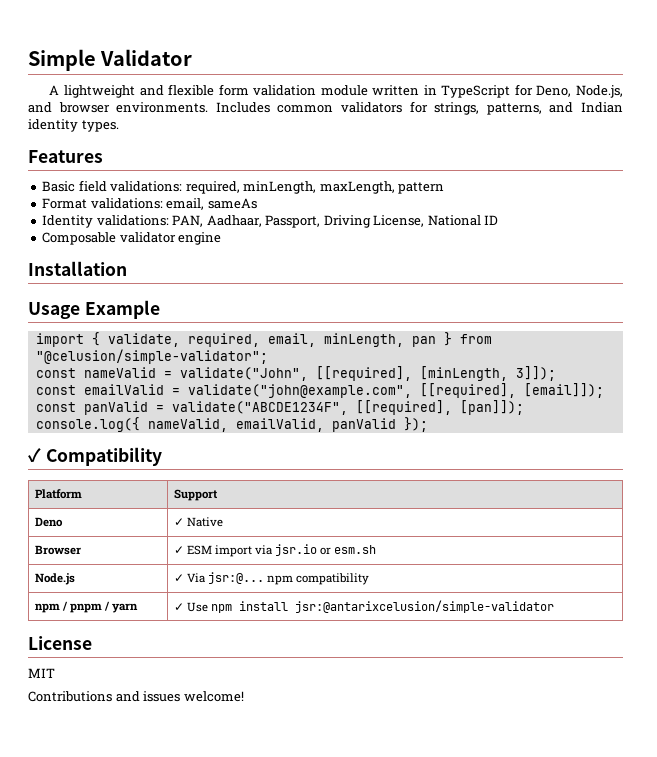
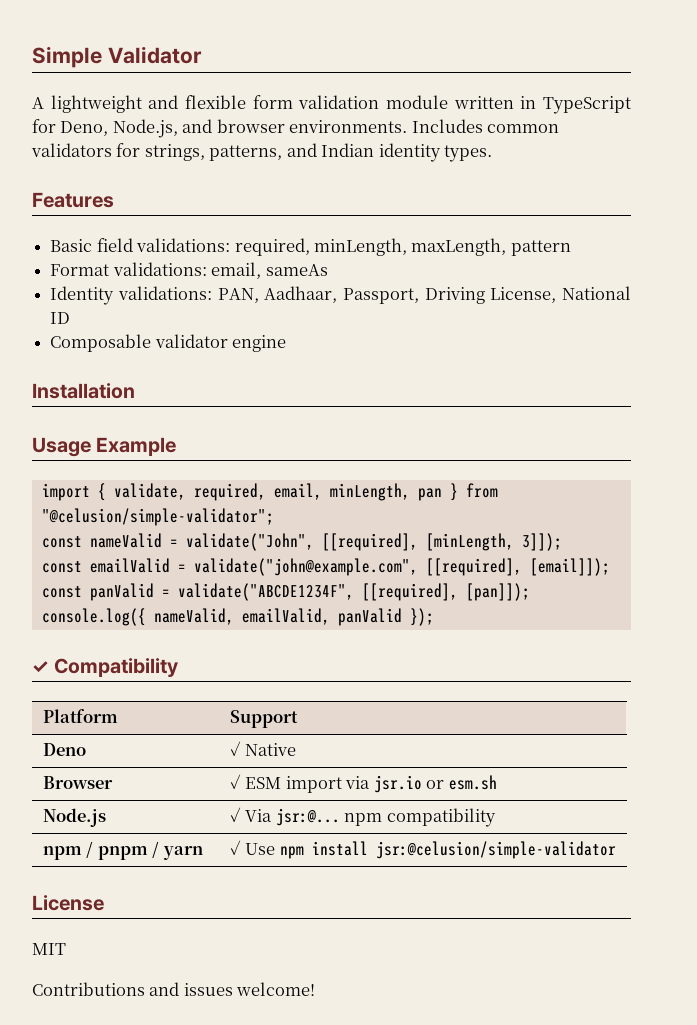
[294,600,554,613] jsr:@antarixcelusion/simple-validator -> [375,841,616,859] jsr:@celusion/simple-validator

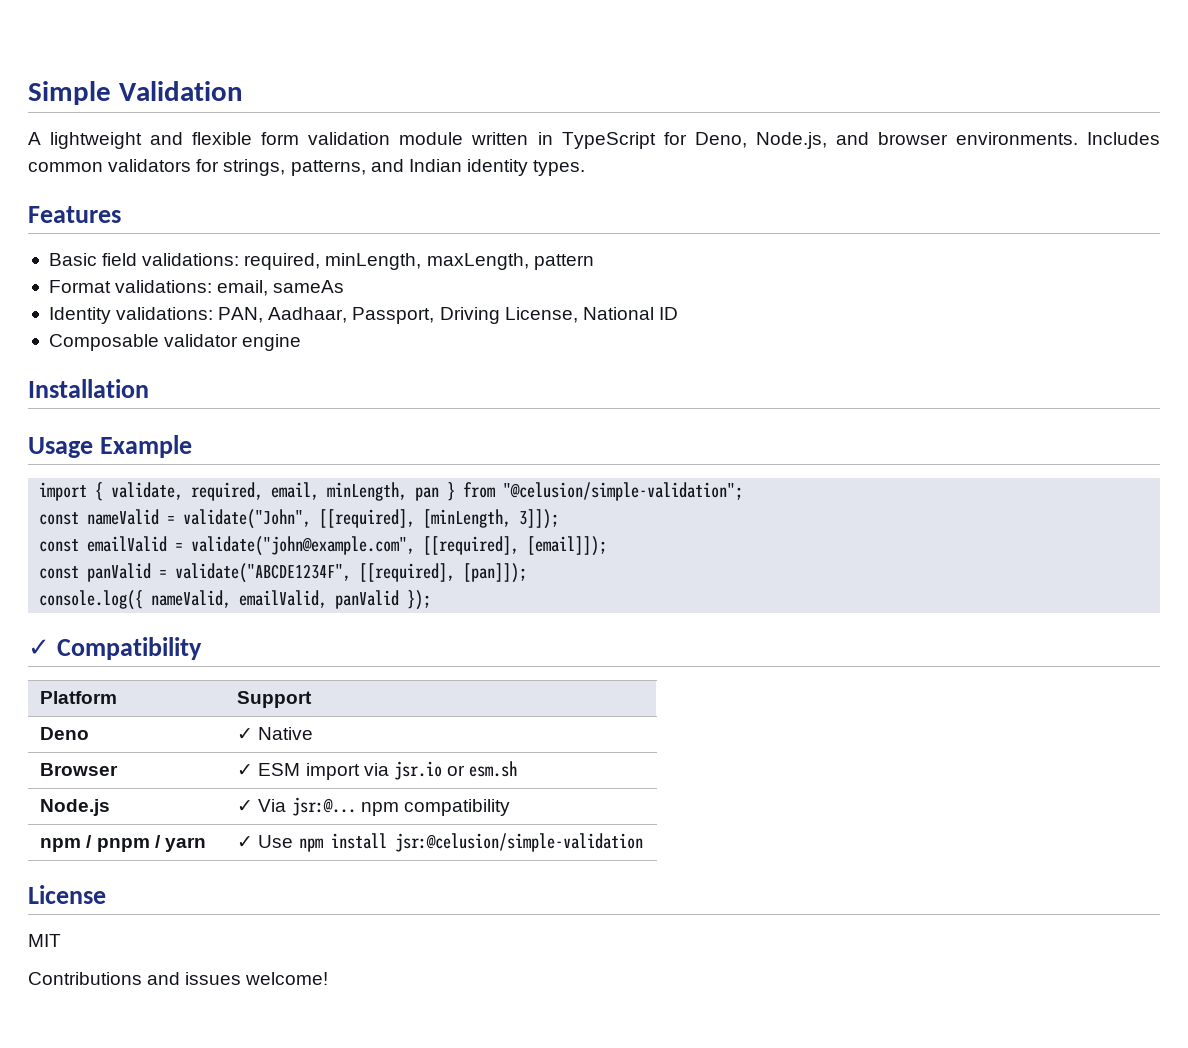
[107,46,202,64] Validator -> [118,81,243,101] Validation
[41,508,274,526] "@celusion/simple-validator"; -> [503,482,744,501] "@celusion/simple-validation";
[375,841,616,859] jsr:@celusion/simple-validator -> [394,833,643,852] jsr:@celusion/simple-validation

